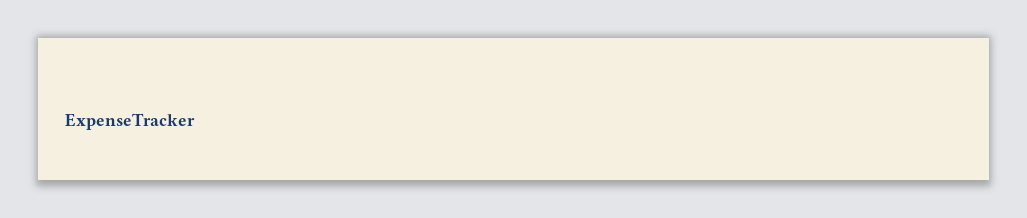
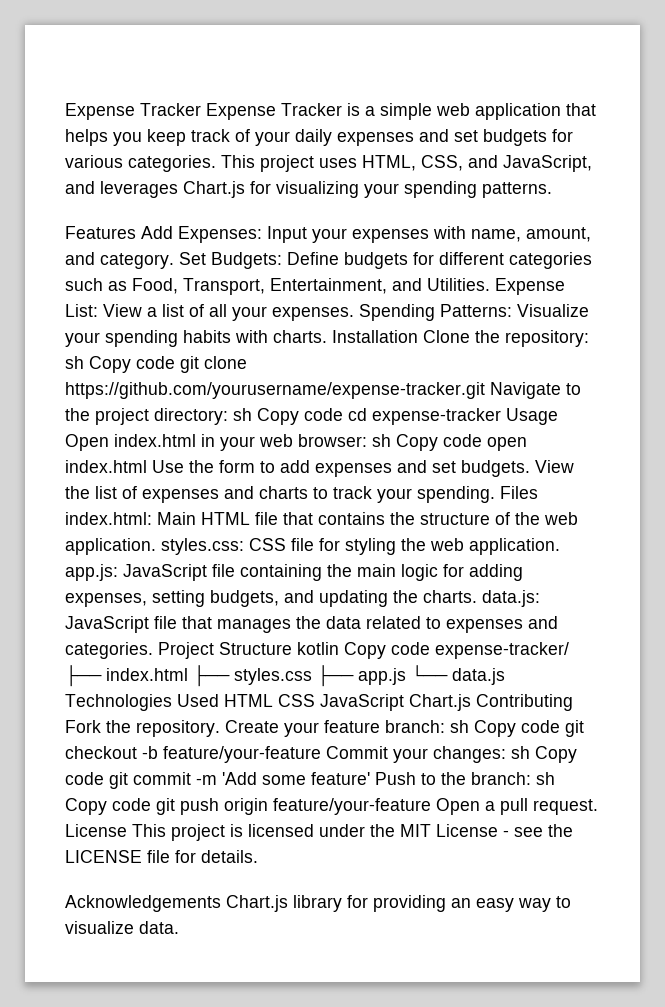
[65,113,195,130] ExpenseTracker -> [65,103,596,120] [65,129,573,146] [65,155,592,172] [65,181,552,198] [65,226,591,243] [65,252,592,269] [65,278,565,295] [65,304,589,321] [65,330,589,347] [65,356,247,373] [65,382,581,399] [65,408,558,425] [65,434,527,451] [65,460,574,477] [65,486,538,503] [65,512,578,525] [65,538,560,555] [65,564,523,581] [65,590,540,607] [65,616,558,633] [65,642,569,659] [65,665,505,687] [65,694,573,711] [65,720,584,737] [65,746,577,763] [65,772,555,789] [65,798,598,815] [65,824,573,841] [65,850,258,863] [65,895,571,912] [65,921,179,934] Expense Tracker Expense Tracker is a simple web application that helps you keep track of your daily expenses and set budgets for various categories. This project uses HTML, CSS, and JavaScript, and leverages Chart.js for visualizing your spending patterns. // Features Add Expenses: Input your expenses with name, amount, and category. Set Budgets: Define budgets for different categories such as Food, Transport, Entertainment, and Utilities. Expense List: View a list of all your expenses. Spending Patterns: Visualize your spending habits with charts. Installation Clone the repository: sh Copy code git clone https://github.com/yourusername/expense-tracker.git Navigate to the project directory: sh Copy code cd expense-tracker Usage Open index.html in your web browser: sh Copy code open index.html Use the form to add expenses and set budgets. View the list of expenses and charts to track your spending. Files index.html: Main HTML file that contains the structure of the web application. styles.css: CSS file for styling the web application. app.js: JavaScript file containing the main logic for adding expenses, setting budgets, and updating the charts. data.js: JavaScript file that manages the data related to expenses and categories. Project Structure kotlin Copy code expense-tracker/ ├── index.html ├── styles.css ├── app.js └── data.js Technologies Used HTML CSS JavaScript Chart.js Contributing Fork the repository. Create your feature branch: sh Copy code git checkout -b feature/your-feature Commit your changes: sh Copy code git commit -m 'Add some feature' Push to the branch: sh Copy code git push origin feature/your-feature Open a pull request. License This project is licensed under the MIT License - see the LICENSE file for details. // Acknowledgements Chart.js library for providing an easy way to visualize data.

